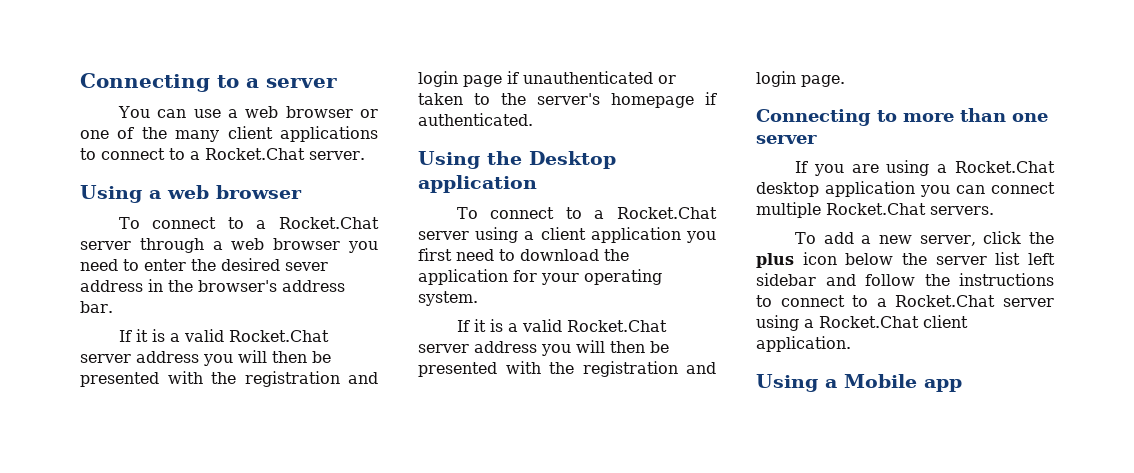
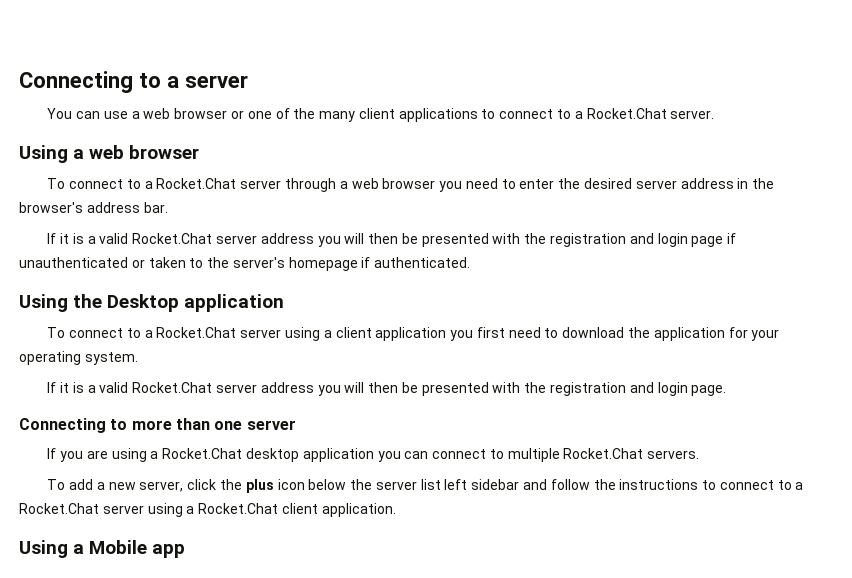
[285,262,328,271] sever -> [635,180,677,189] server
(1055, 188) none -> [489,449,504,459] to

